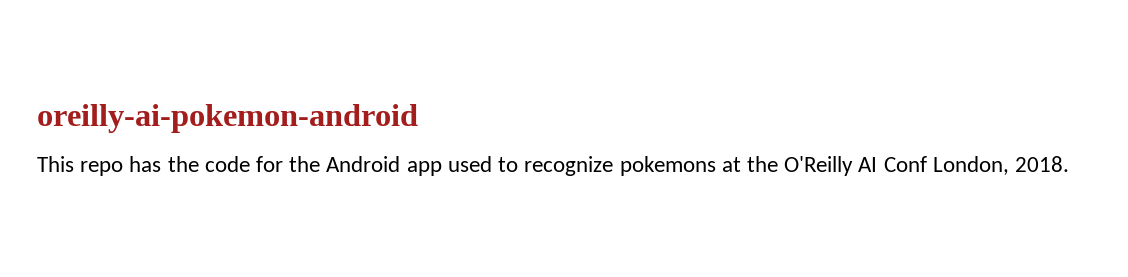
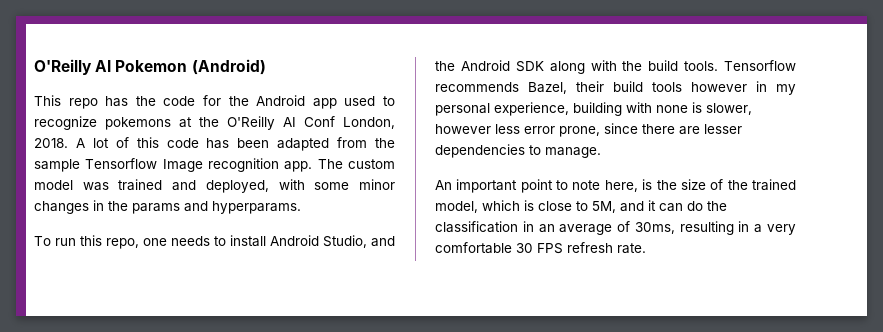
[37,104,418,133] oreilly-ai-pokemon-android -> [34,59,266,75] O'Reilly AI Pokemon (Android)
(1069, 164) none -> [75,137,395,151] [34,158,395,172] [34,179,396,193] [34,200,301,214] [34,235,395,249] [435,60,796,74] [435,81,796,95] [435,102,752,116] [435,123,742,137] [435,144,601,158] [435,179,796,193] [435,200,727,213] [435,221,796,235] [435,242,646,254] A lot of this code has been adapted from the sample Tensorflow Image recognition app. The custom model was trained and deployed, with some minor changes in the params and hyperparams. // To run this repo, one needs to install Android Studio, and the Android SDK along with the build tools. Tensorflow recommends Bazel, their build tools however in my personal experience, building with none is slower, however less error prone, since there are lesser dependencies to manage. // An important point to note here, is the size of the trained model, which is close to 5M, and it can do the classification in an average of 30ms, resulting in a very comfortable 30 FPS refresh rate.

